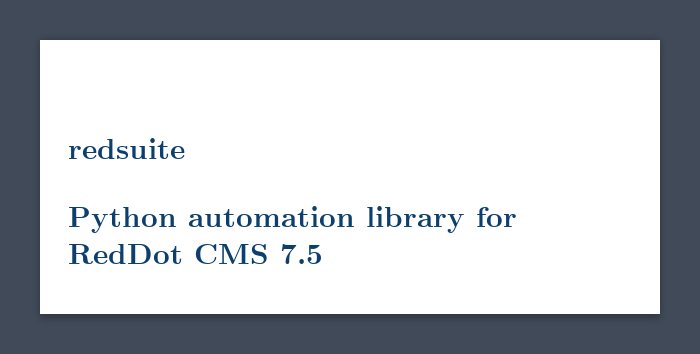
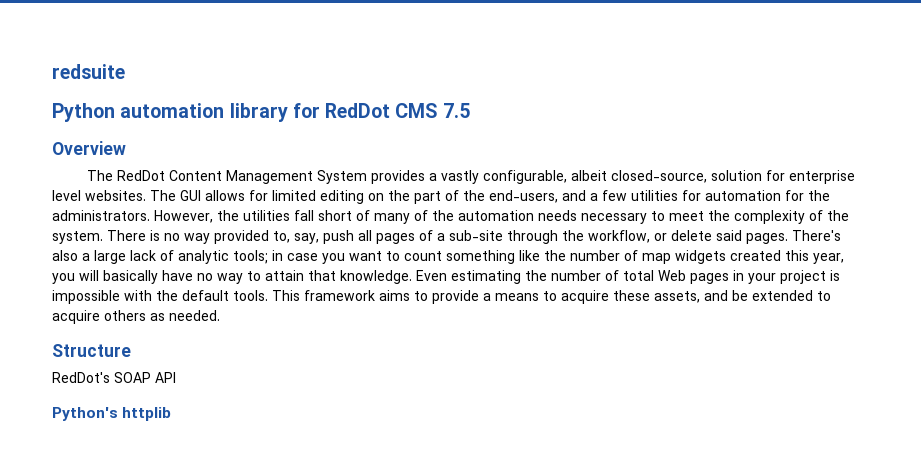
(323, 254) none -> [52,141,126,155] [86,170,855,184] [52,190,830,204] [52,210,849,224] [52,230,841,244] [52,250,844,264] [52,270,840,284] [52,290,831,304] [52,310,220,324] [52,344,131,357] [52,372,176,383] [52,407,172,421] // Overview // The RedDot Content Management System provides a vastly configurable, albeit closed-source, solution for enterprise level websites. The GUI allows for limited editing on the part of the end-users, and a few utilities for automation for the administrators. However, the utilities fall short of many of the automation needs necessary to meet the complexity of the system. There is no way provided to, say, push all pages of a sub-site through the workflow, or delete said pages. There's also a large lack of analytic tools; in case you want to count something like the number of map widgets created this year, you will basically have no way to attain that knowledge. Even estimating the number of total Web pages in your project is impossible with the default tools. This framework aims to provide a means to acquire these assets, and be extended to acquire others as needed. // Structure // RedDot's SOAP API // Python's httplib

